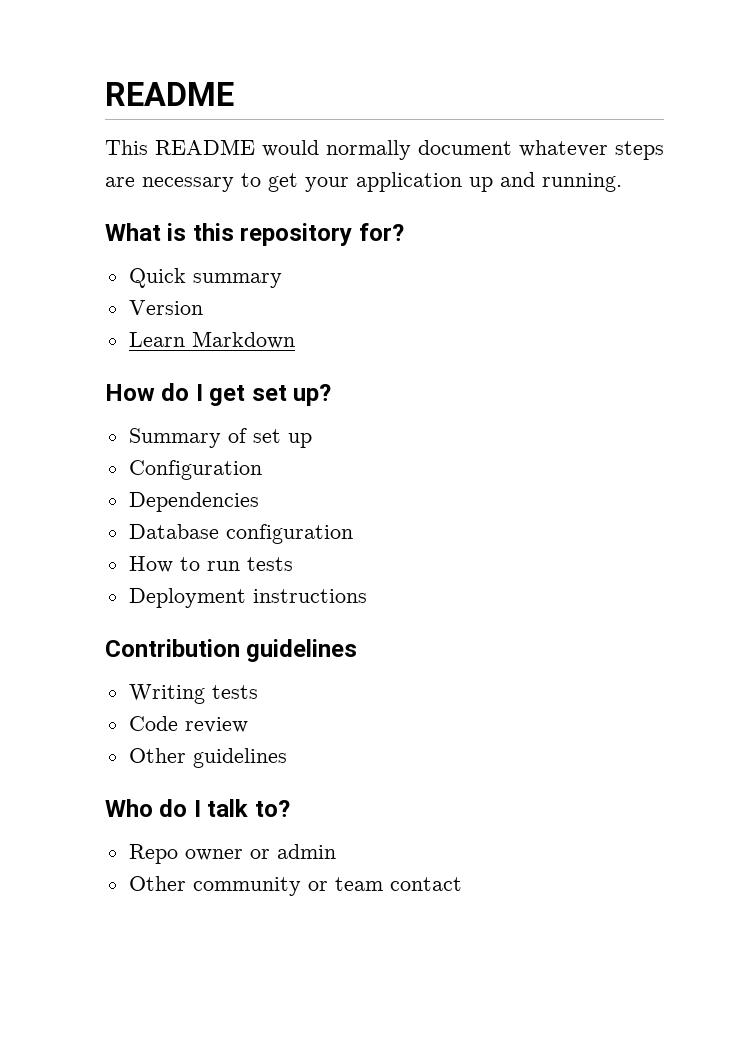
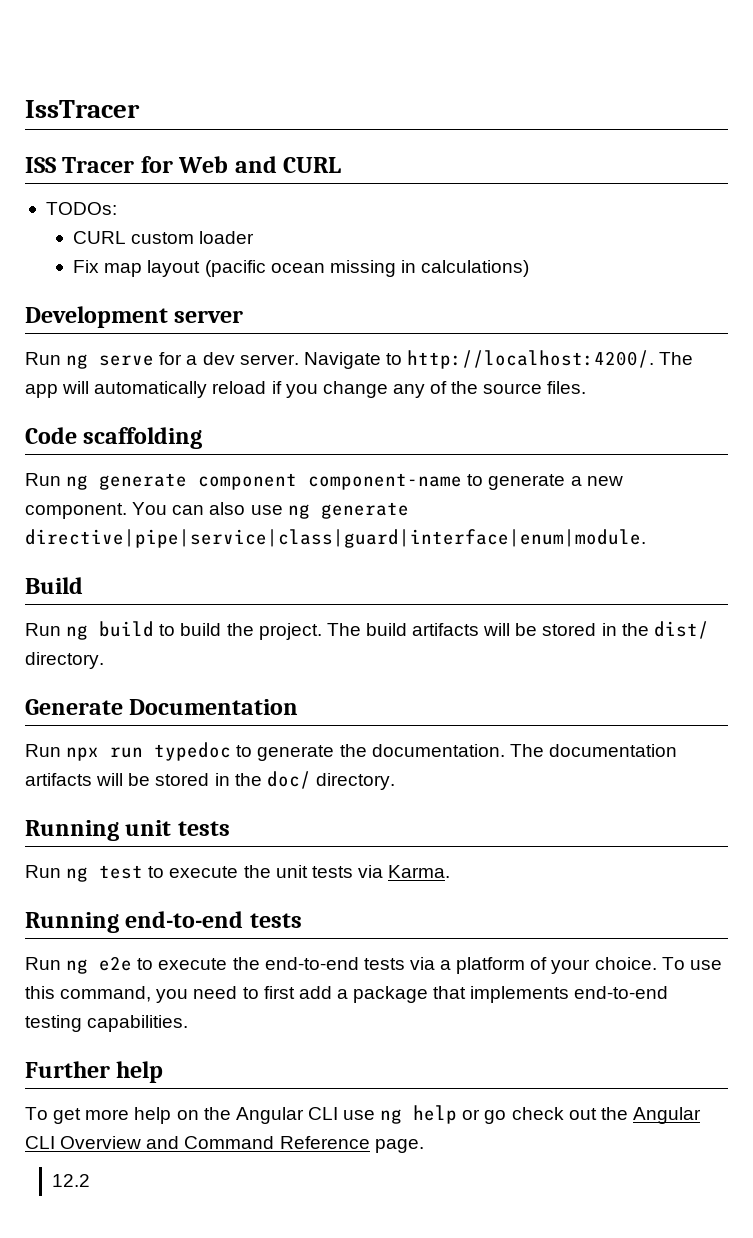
[105,82,234,106] [105,139,664,160] [105,172,622,192] [105,223,404,246] [128,268,282,288] [128,300,203,315] [128,331,295,349] [105,383,332,406] [128,428,312,448] [128,460,262,480] [128,492,259,512] [128,524,353,544] [128,556,293,573] [128,588,367,608] [105,639,358,662] [128,684,258,704] [128,716,248,733] [128,748,287,768] [105,799,290,817] [128,844,336,864] [128,876,462,896] README // This README would normally document whatever steps are necessary to get your application up and running. // What is this repository for? // Quick summary // Version // Learn Markdown // How do I get set up? // Summary of set up // Configuration // Dependencies // Database configuration // How to run tests // Deployment instructions // Contribution guidelines // Writing tests // Code review // Other guidelines // Who do I talk to? // Repo owner or admin // Other community or team contact -> [25,100,140,118] [25,156,342,173] [45,202,117,215] [73,231,255,244] [73,260,530,277] [25,306,244,328] [25,350,694,369] [25,381,587,398] [25,427,203,449] [25,473,623,490] [25,502,409,519] [25,529,646,548] [25,577,83,594] [25,621,709,640] [25,652,104,669] [25,699,299,715] [25,742,677,761] [25,771,395,790] [25,820,230,841] [25,865,451,882] [25,911,302,933] [25,956,722,974] [25,986,669,1003] [25,1015,189,1032] [25,1061,164,1083] [25,1105,701,1124] [25,1136,424,1153] [52,1174,91,1187] IssTracer // ISS Tracer for Web and CURL // TODOs: // CURL custom loader // Fix map layout (pacific ocean missing in calculations) // Development server // Run ng serve for a dev server. Navigate to http://localhost:4200/. The app will automatically reload if you change any of the source files. // Code scaffolding // Run ng generate component component-name to generate a new component. You can also use ng generate directive|pipe|service|class|guard|interface|enum|module. // Build // Run ng build to build the project. The build artifacts will be stored in the dist/ directory. // Generate Documentation // Run npx run typedoc to generate the documentation. The documentation artifacts will be stored in the doc/ directory. // Running unit tests // Run ng test to execute the unit tests via Karma. // Running end-to-end tests // Run ng e2e to execute the end-to-end tests via a platform of your choice. To use this command, you need to first add a package that implements end-to-end testing capabilities. // Further help // To get more help on the Angular CLI use ng help or go check out the Angular CLI Overview and Command Reference page. // 12.2

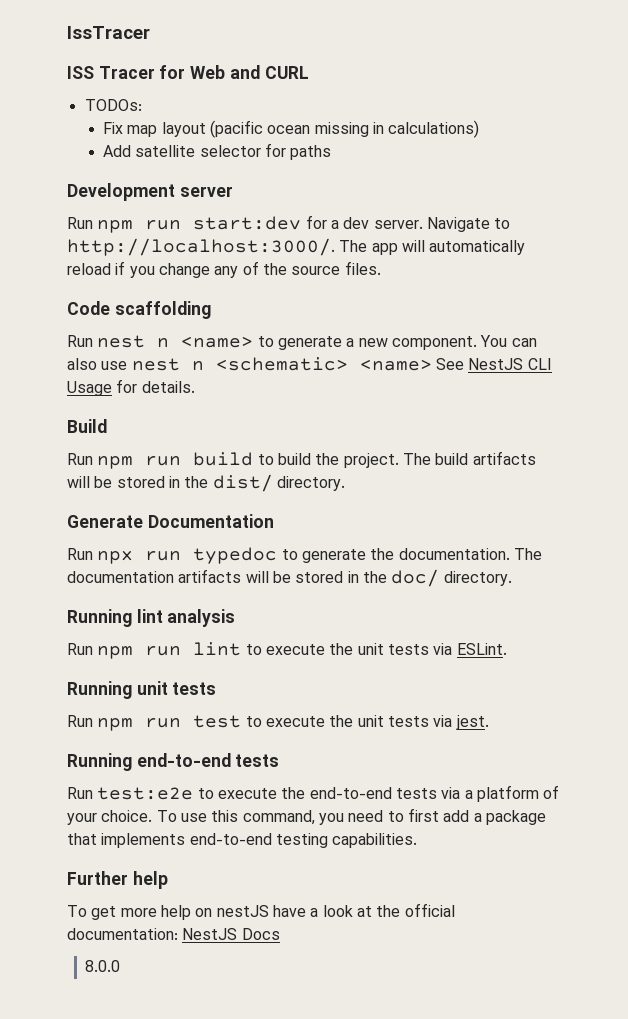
[73,231,255,244] // CURL custom loader -> (142, 105) none
(530, 268) none -> [102,143,332,160] // Add satellite selector for paths
[66,354,155,369] ng serve -> [97,216,302,233] npm run start:dev
[407,350,655,369] http://localhost:4200/. -> [67,238,335,256] http://localhost:3000/.
[66,473,463,490] ng generate component component-name -> [97,335,254,348] nest n <name>
[287,502,409,519] [25,529,646,548] ng generate directive|pipe|service|class|guard|interface|enum|module. -> [131,357,552,371] [67,379,195,396] nest n <schematic> <name> See NestJS CLI Usage for details.
[66,625,89,640] ng -> [97,456,182,469] npm run
(395, 781) none -> [67,609,236,627] [67,642,507,659] // Running lint analysis // Run npm run lint to execute the unit tests via ESLint.
[66,867,89,882] ng -> [97,718,182,731] npm run
[388,865,451,878] Karma. -> [455,715,489,730] jest.
[66,956,133,974] ng e2e -> [97,787,194,800] test:e2e
[203,1105,701,1124] [25,1136,424,1153] [52,1174,91,1187] the Angular CLI use ng help or go check out the Angular CLI Overview and Command Reference page. // 12.2 -> [216,903,455,917] [67,928,280,940] [85,960,121,972] nestJS have a look at the official documentation: NestJS Docs // 8.0.0

